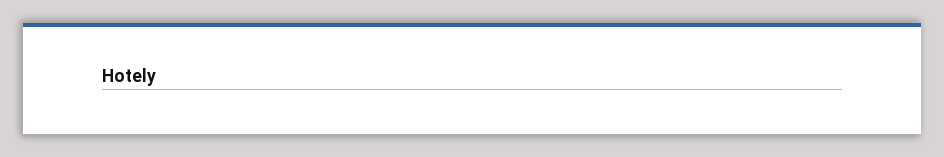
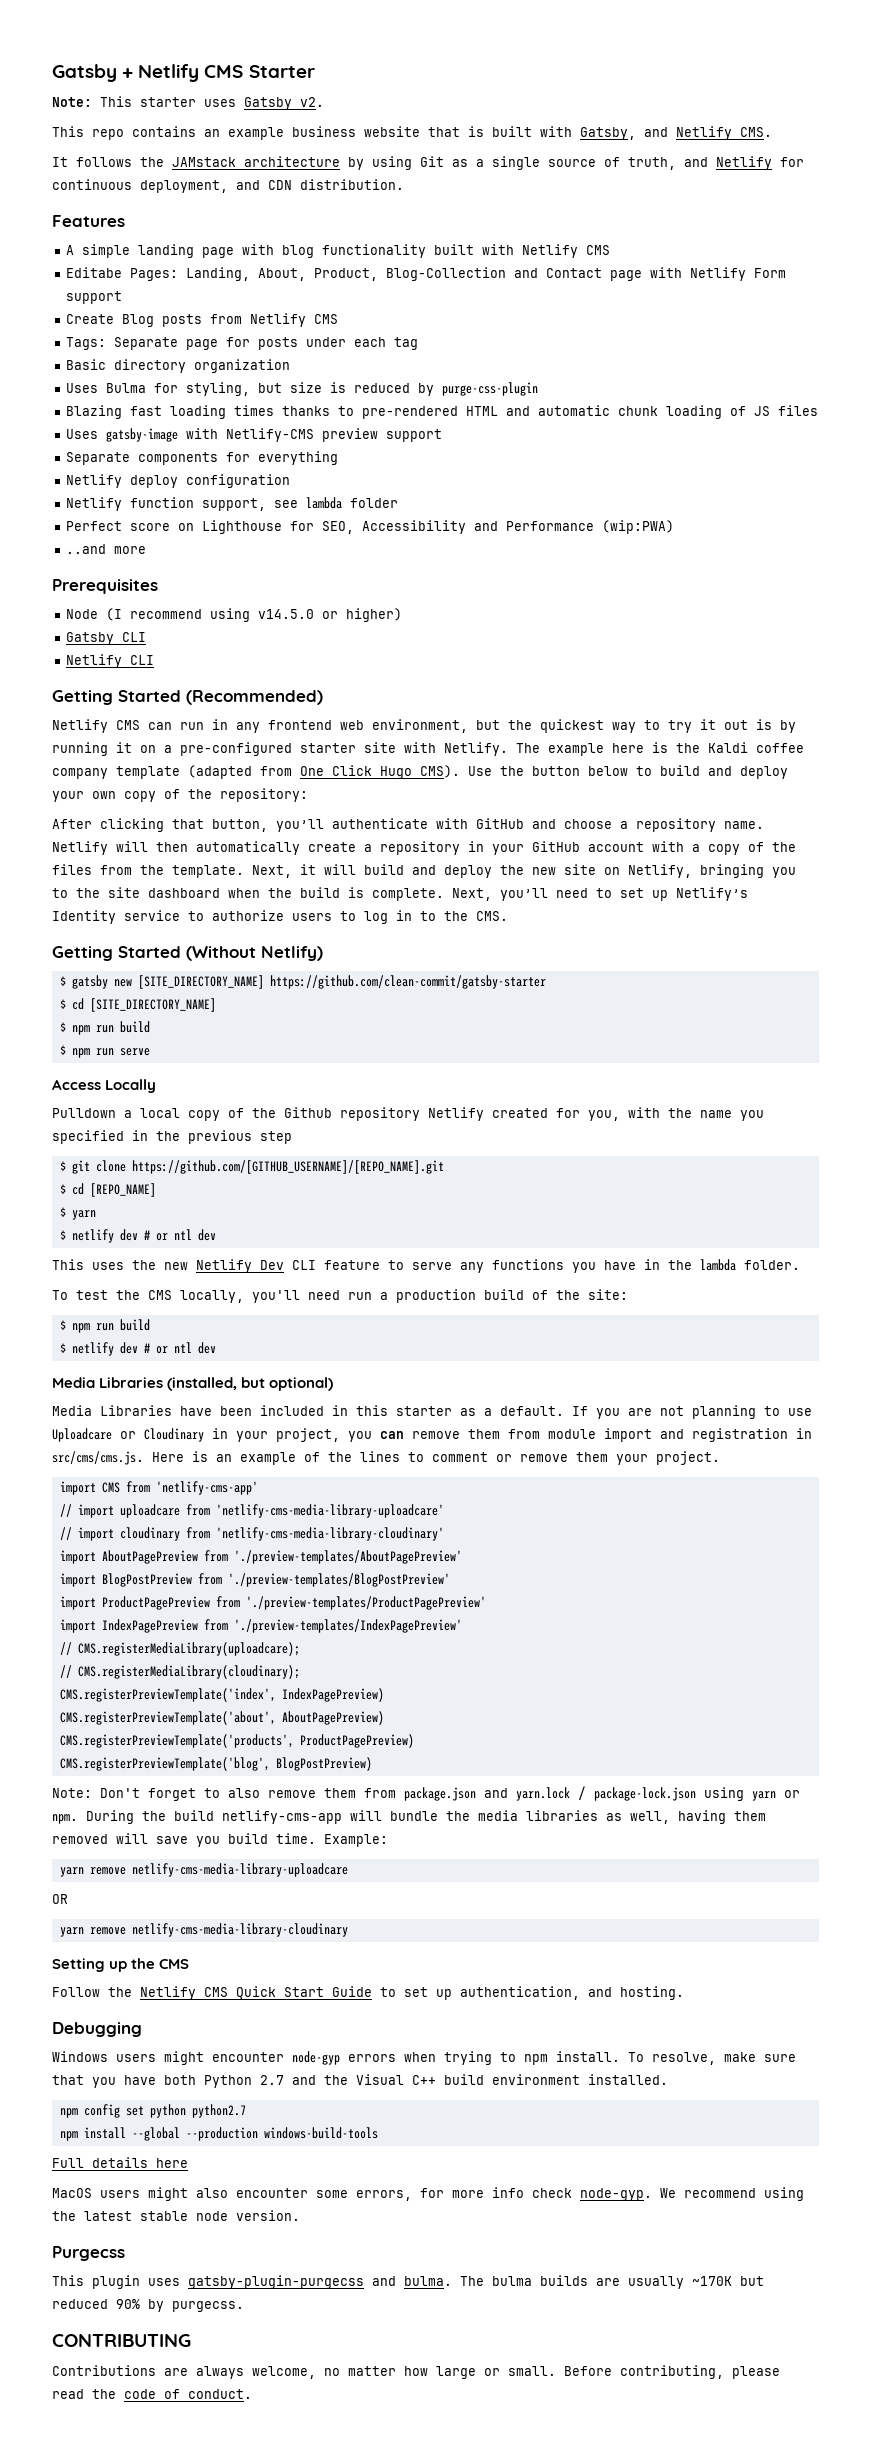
[102,68,156,86] Hotely -> [52,64,315,82] [52,96,324,110] [52,126,772,140] [52,156,804,170] [52,179,404,193] [52,215,125,227] [66,244,611,258] [66,267,787,281] [66,291,123,304] [66,313,339,327] [66,337,419,350] [66,359,291,373] [66,382,539,396] [66,405,819,419] [66,428,443,442] [66,451,339,465] [66,474,291,488] [66,497,399,511] [66,520,675,534] [66,544,147,554] [52,579,158,594] [66,608,403,622] [66,632,147,645] [66,654,155,668] [52,690,323,705] [52,719,796,733] [52,742,804,756] [52,765,788,779] [52,788,308,802] [52,818,764,832] [52,841,796,855] [52,864,796,878] [52,887,748,901] [52,910,508,924] [52,946,323,961] [59,975,546,989] [59,998,216,1012] [59,1021,150,1035] [59,1045,150,1058] [52,1079,157,1093] [52,1107,764,1121] [52,1130,292,1144] [59,1160,444,1174] [59,1183,156,1197] [59,1207,96,1220] [59,1229,216,1243] [52,1259,800,1273] [52,1289,628,1303] [59,1319,150,1333] [59,1342,216,1356] [52,1377,334,1391] [52,1405,812,1419] [52,1428,812,1442] [52,1451,720,1465] [59,1481,258,1495] [59,1504,444,1518] [59,1527,444,1541] [59,1550,462,1564] [59,1573,450,1587] [59,1596,486,1610] [59,1619,462,1633] [59,1642,300,1656] [59,1665,300,1679] [59,1688,384,1702] [59,1711,384,1725] [59,1734,414,1748] [59,1757,372,1771] [52,1786,800,1801] [52,1810,766,1824] [52,1833,388,1847] [59,1863,348,1877] [52,1894,68,1904] [59,1923,348,1937] [52,1958,190,1972] [52,1986,684,2000] [52,2022,142,2037] [52,2051,796,2065] [52,2074,668,2088] [59,2104,246,2118] [59,2127,378,2141] [52,2157,188,2168] [52,2187,804,2201] [52,2210,300,2221] [52,2246,125,2261] [52,2275,764,2289] [52,2299,244,2312] [52,2334,191,2347] [52,2365,780,2379] [52,2389,252,2399] Gatsby + Netlify CMS Starter // Note: This starter uses Gatsby v2. // This repo contains an example business website that is built with Gatsby, and Netlify CMS. // It follows the JAMstack architecture by using Git as a single source of truth, and Netlify for continuous deployment, and CDN distribution. // Features // A simple landing page with blog functionality built with Netlify CMS // Editabe Pages: Landing, About, Product, Blog-Collection and Contact page with Netlify Form support // Create Blog posts from Netlify CMS // Tags: Separate page for posts under each tag // Basic directory organization // Uses Bulma for styling, but size is reduced by purge-css-plugin // Blazing fast loading times thanks to pre-rendered HTML and automatic chunk loading of JS files // Uses gatsby-image with Netlify-CMS preview support // Separate components for everything // Netlify deploy configuration // Netlify function support, see lambda folder // Perfect score on Lighthouse for SEO, Accessibility and Performance (wip:PWA) // ..and more // Prerequisites // Node (I recommend using v14.5.0 or higher) // Gatsby CLI // Netlify CLI // Getting Started (Recommended) // Netlify CMS can run in any frontend web environment, but the quickest way to try it out is by running it on a pre-configured starter site with Netlify. The example here is the Kaldi coffee company template (adapted from One Click Hugo CMS). Use the button below to build and deploy your own copy of the repository: // After clicking that button, you’ll authenticate with GitHub and choose a repository name. Netlify will then automatically create a repository in your GitHub account with a copy of the files from the template. Next, it will build and deploy the new site on Netlify, bringing you to the site dashboard when the build is complete. Next, you’ll need to set up Netlify’s Identity service to authorize users to log in to the CMS. // Getting Started (Without Netlify) // $ gatsby new [SITE_DIRECTORY_NAME] https://github.com/clean-commit/gatsby-starter // $ cd [SITE_DIRECTORY_NAME] // $ npm run build // $ npm run serve // Access Locally // Pulldown a local copy of the Github repository Netlify created for you, with the name you specified in the previous step // $ git clone https://github.com/[GITHUB_USERNAME]/[REPO_NAME].git // $ cd [REPO_NAME] // $ yarn // $ netlify dev # or ntl dev // This uses the new Netlify Dev CLI feature to serve any functions you have in the lambda folder. // To test the CMS locally, you'll need run a production build of the site: // $ npm run build // $ netlify dev # or ntl dev // Media Libraries (installed, but optional) // Media Libraries have been included in this starter as a default. If you are not planning to use Uploadcare or Cloudinary in your project, you can remove them from module import and registration in src/cms/cms.js. Here is an example of the lines to comment or remove them your project. // import CMS from 'netlify-cms-app' // // import uploadcare from 'netlify-cms-media-library-uploadcare' // // import cloudinary from 'netlify-cms-media-library-cloudinary' // import AboutPagePreview from './preview-templates/AboutPagePreview' // import BlogPostPreview from './preview-templates/BlogPostPreview' // import ProductPagePreview from './preview-templates/ProductPagePreview' // import IndexPagePreview from './preview-templates/IndexPagePreview' // // CMS.registerMediaLibrary(uploadcare); // // CMS.registerMediaLibrary(cloudinary); // CMS.registerPreviewTemplate('index', IndexPagePreview) // CMS.registerPreviewTemplate('about', AboutPagePreview) // CMS.registerPreviewTemplate('products', ProductPagePreview) // CMS.registerPreviewTemplate('blog', BlogPostPreview) // Note: Don't forget to also remove them from package.json and yarn.lock / package-lock.json using yarn or npm. During the build netlify-cms-app will bundle the media libraries as well, having them removed will save you build time. Example: // yarn remove netlify-cms-media-library-uploadcare // OR // yarn remove netlify-cms-media-library-cloudinary // Setting up the CMS // Follow the Netlify CMS Quick Start Guide to set up authentication, and hosting. // Debugging // Windows users might encounter node-gyp errors when trying to npm install. To resolve, make sure that you have both Python 2.7 and the Visual C++ build environment installed. // npm config set python python2.7 // npm install --global --production windows-build-tools // Full details here // MacOS users might also encounter some errors, for more info check node-gyp. We recommend using the latest stable node version. // Purgecss // This plugin uses gatsby-plugin-purgecss and bulma. The bulma builds are usually ~170K but reduced 90% by purgecss. // CONTRIBUTING // Contributions are always welcome, no matter how large or small. Before contributing, please read the code of conduct.

